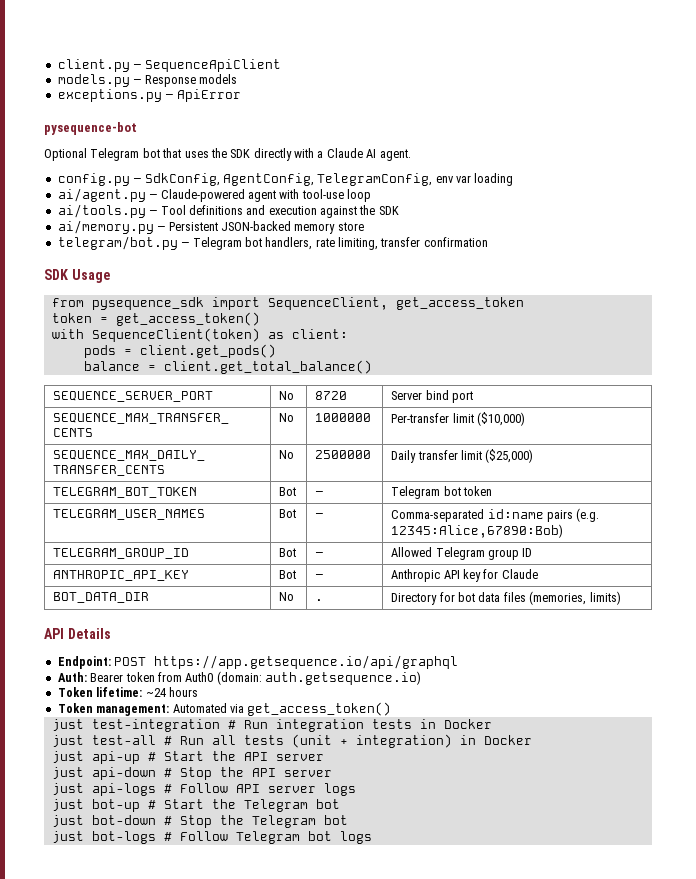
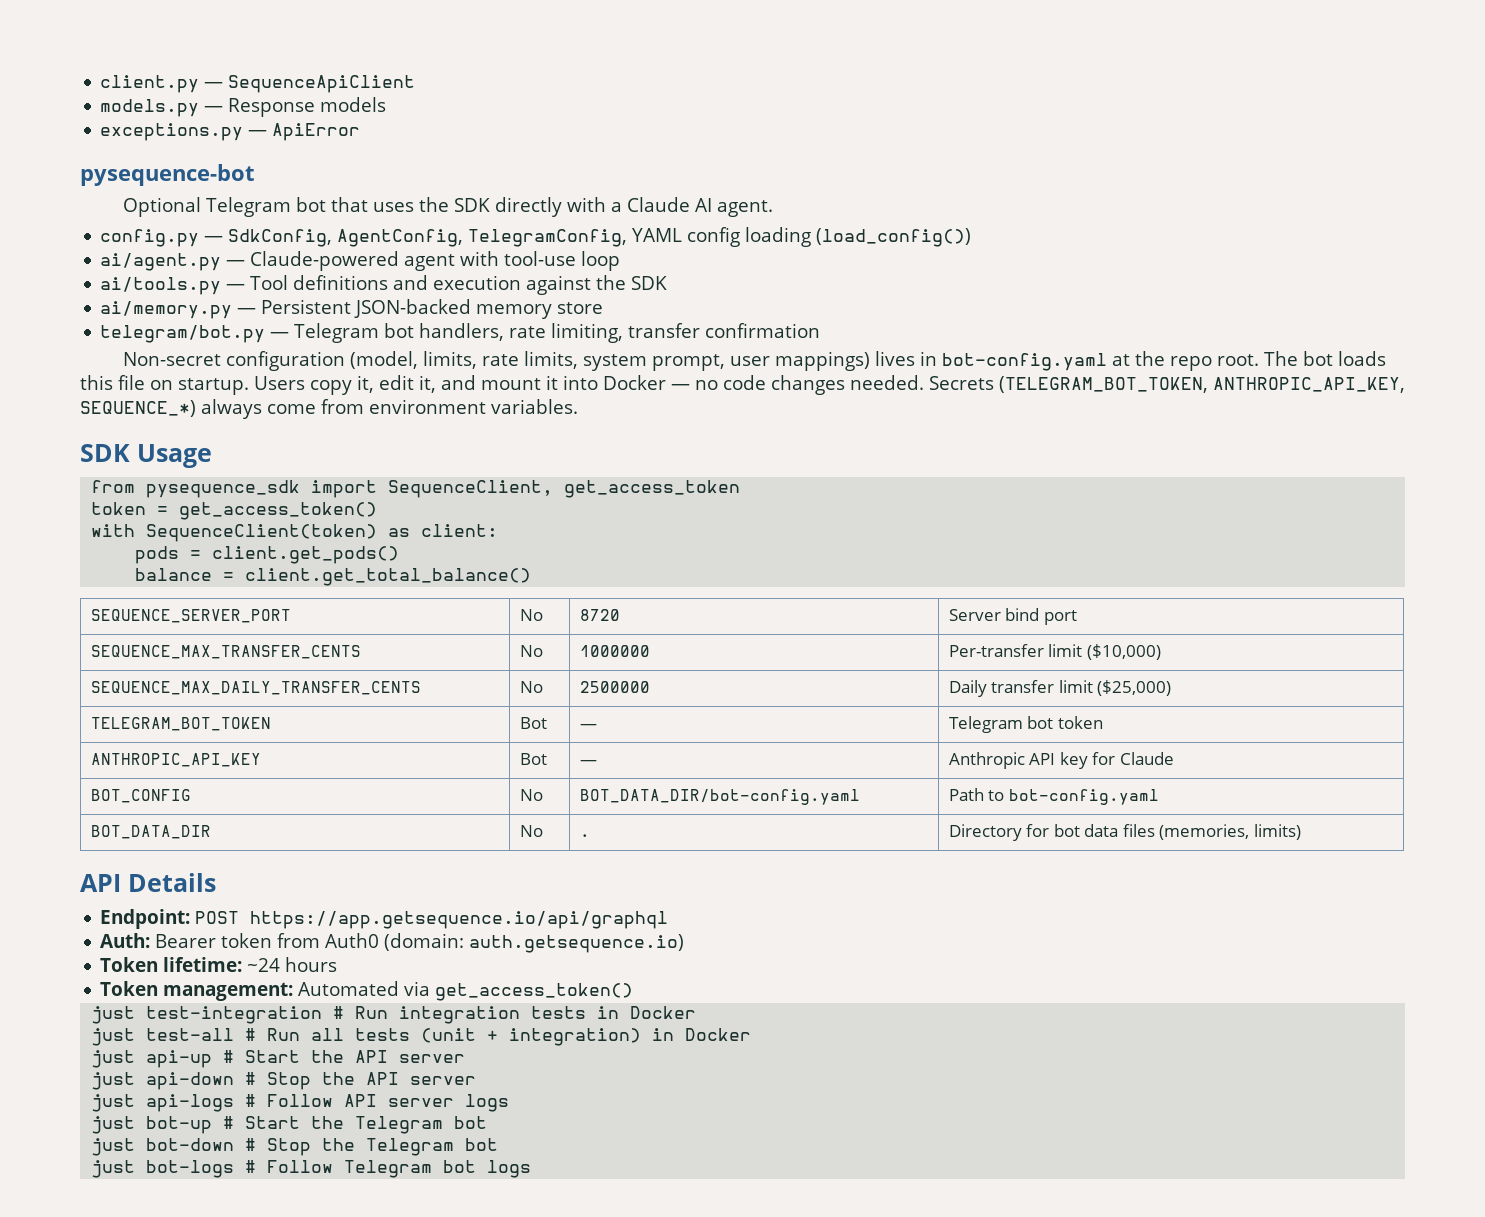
[435,175,471,183] env var -> [632,227,741,247] YAML config
(514, 179) none -> [816,228,972,247] (load_config())
(488, 242) none -> [123,351,1387,371] [80,375,1405,395] [80,399,578,419] // Non-secret configuration (model, limits, rate limits, system prompt, user mappings) lives in bot-config.yaml at the repo root. The bot loads this file on startup. Users copy it, edit it, and mount it into Docker — no code changes needed. Secrets (TELEGRAM_BOT_TOKEN, ANTHROPIC_API_KEY, SEQUENCE_*) always come from environment variables.
[53,509,206,520] [279,509,297,518] [315,513,324,518] [391,508,600,522] [391,524,564,538] [53,548,190,559] [279,548,297,557] [315,552,324,557] [391,547,533,560] // TELEGRAM_USER_NAMES | Bot | — | Comma-separated id:name pairs (e.g. 12345:Alice,67890:Bob) // TELEGRAM_GROUP_ID | Bot | — | Allowed Telegram group ID -> (1103, 722) none
(538, 574) none -> [90,789,191,803] [519,789,543,801] [579,789,860,805] [948,788,1159,805] // BOT_CONFIG | No | BOT_DATA_DIR/bot-config.yaml | Path to bot-config.yaml

